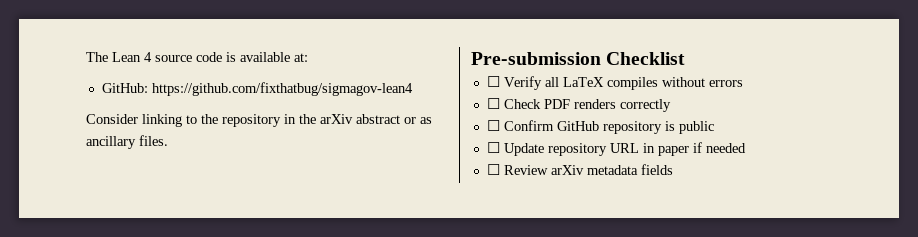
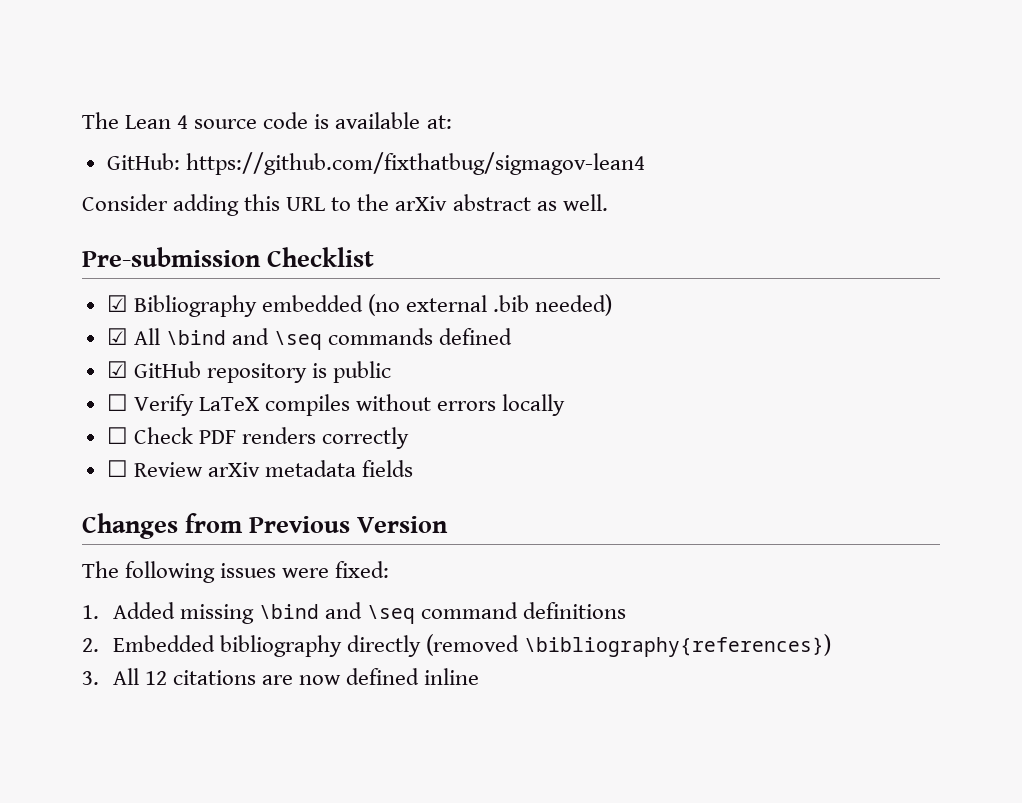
[142,114,432,127] [86,135,168,149] [471,52,686,65] linking to the repository in the arXiv abstract or as ancillary files. // Pre-submission Checklist -> [173,194,608,216] [82,247,375,267] [106,294,613,317] [106,328,513,350] [106,361,392,383] adding this URL to the arXiv abstract as well. // Pre-submission Checklist // ☑ Bibliography embedded (no external .bib needed) // ☑ All \bind and \seq commands defined // ☑ GitHub repository is public
[544,77,559,87] all -> (194, 405) none
(743, 83) none -> [502,394,566,416] locally
[486,120,714,134] [486,142,746,156] // ☐ Confirm GitHub repository is public // ☐ Update repository URL in paper if needed -> (410, 438) none
(673, 169) none -> [82,513,449,539] [82,561,390,583] [82,602,626,624] [82,634,831,657] [82,668,479,685] // Changes from Previous Version // The following issues were fixed: // 1. Added missing \bind and \seq command definitions // 2. Embedded bibliography directly (removed \bibliography{references}) // 3. All 12 citations are now defined inline

